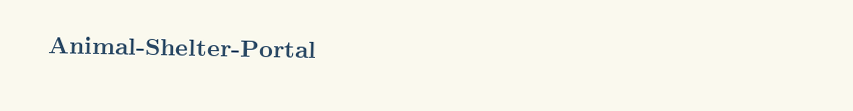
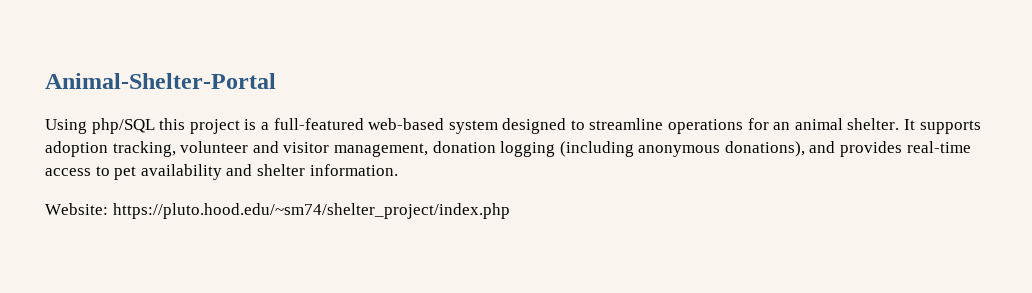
(317, 47) none -> [45,118,981,134] [45,141,971,157] [45,164,398,180] [45,203,510,219] // Using php/SQL this project is a full-featured web-based system designed to streamline operations for an animal shelter. It supports adoption tracking, volunteer and visitor management, donation logging (including anonymous donations), and provides real-time access to pet availability and shelter information. // Website: https://pluto.hood.edu/~sm74/shelter_project/index.php

